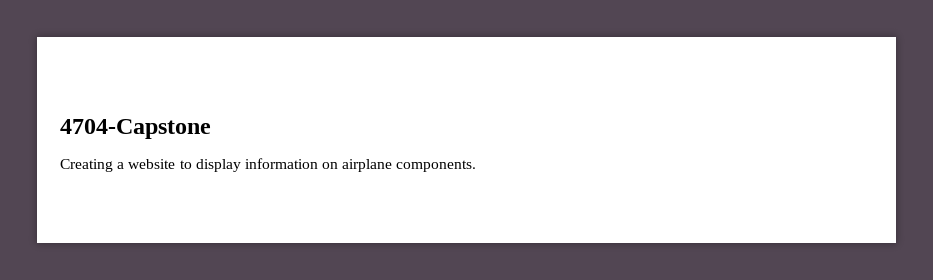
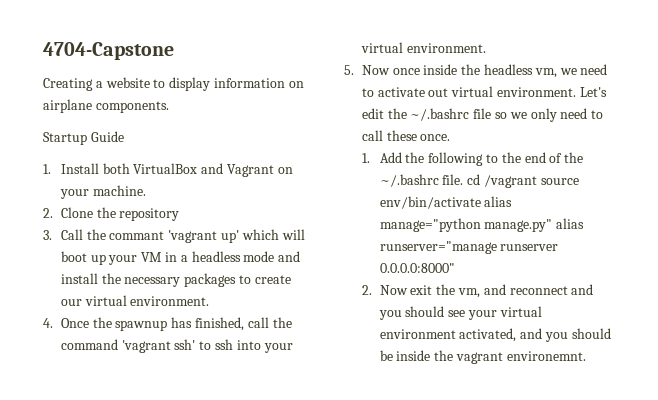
(477, 166) none -> [43,131,124,145] [43,163,293,177] [59,185,146,199] [43,207,180,221] [43,229,305,243] [60,251,301,265] [60,273,291,287] [60,295,210,306] [43,317,292,331] [60,339,293,353] [360,42,486,53] [344,64,608,78] [361,86,607,97] [361,108,604,122] [361,130,451,141] [361,152,584,166] [379,174,579,188] [379,196,513,209] [379,218,585,232] [379,241,559,254] [379,263,455,273] [361,284,594,298] [378,306,542,320] [379,328,611,342] [379,350,586,364] // Startup Guide // 1. Install both VirtualBox and Vagrant on your machine. // 2. Clone the repository // 3. Call the commant 'vagrant up' which will boot up your VM in a headless mode and install the necessary packages to create our virtual environment. // 4. Once the spawnup has finished, call the command 'vagrant ssh' to ssh into your virtual environment. // 5. Now once inside the headless vm, we need to activate out virtual environment. Let's edit the ~/.bashrc file so we only need to call these once. // 1. Add the following to the end of the ~/.bashrc file. cd /vagrant source env/bin/activate alias manage="python manage.py" alias runserver="manage runserver 0.0.0.0:8000" // 2. Now exit the vm, and reconnect and you should see your virtual environment activated, and you should be inside the vagrant environemnt.

